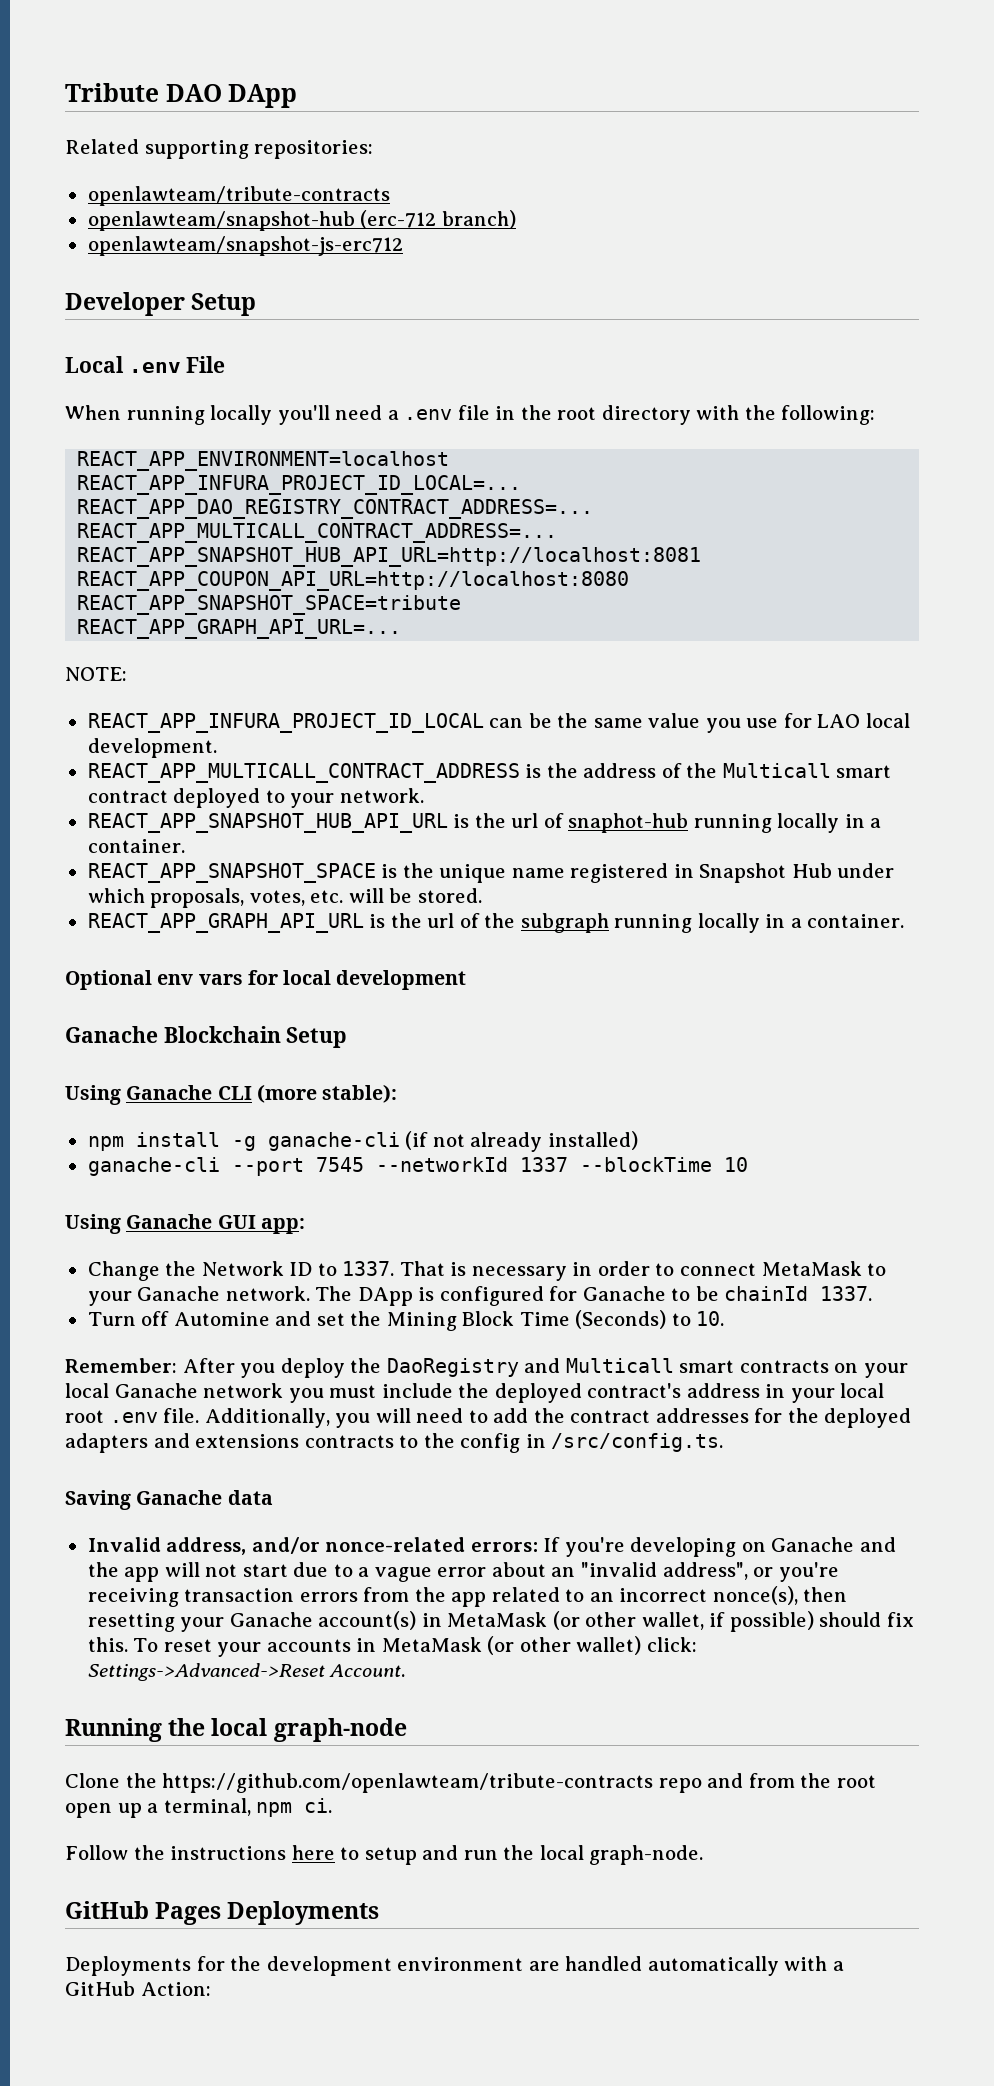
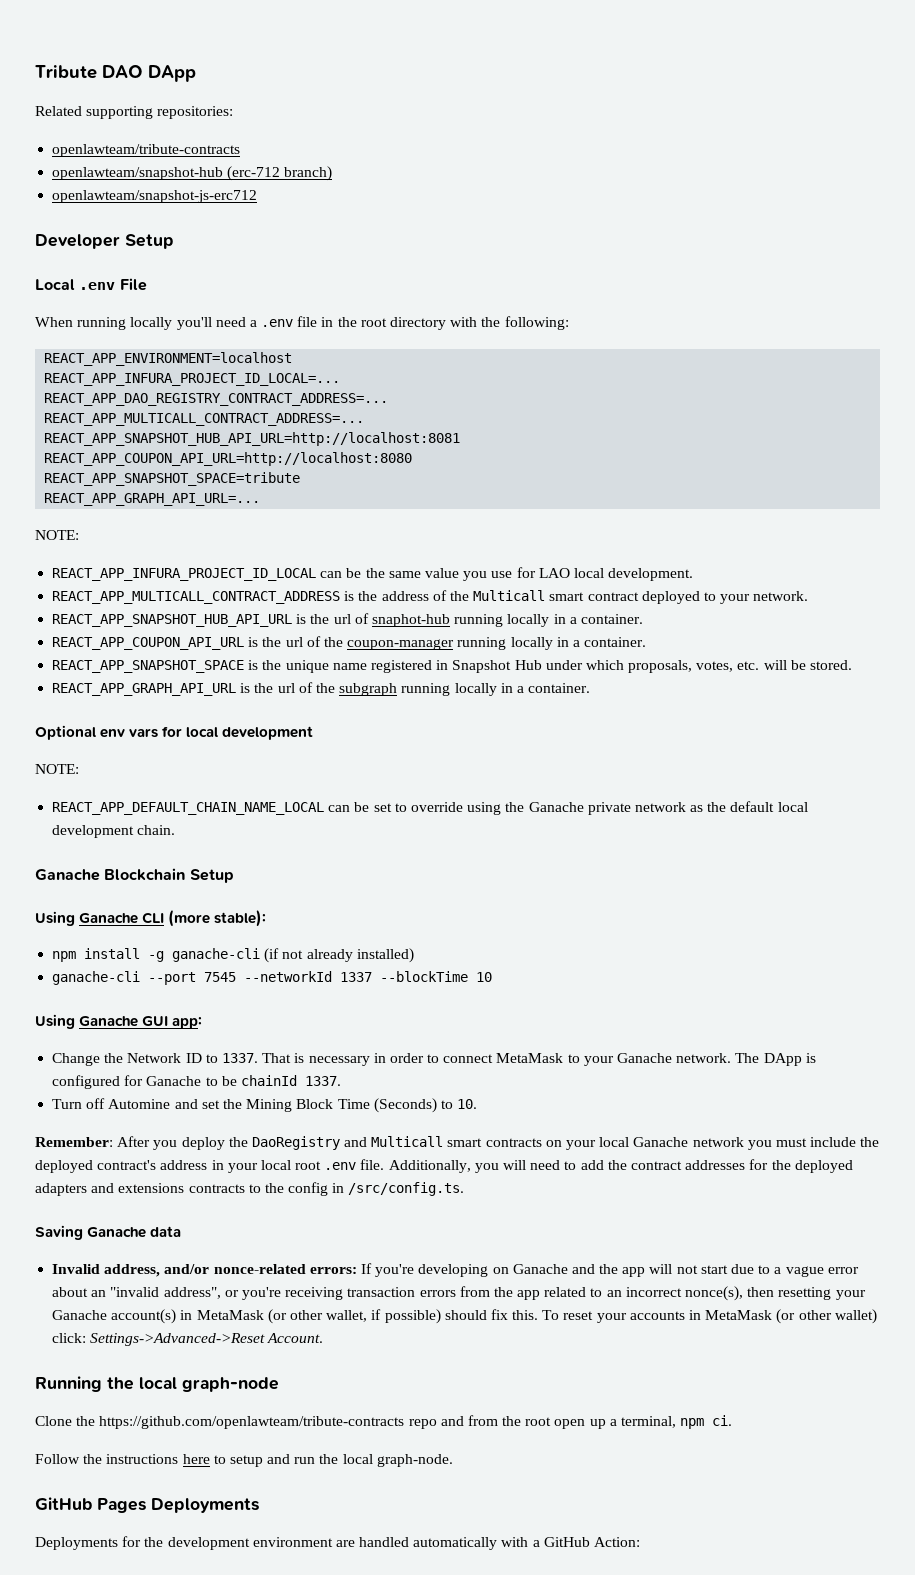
(185, 846) none -> [52,636,647,650] // REACT_APP_COUPON_API_URL is the url of the coupon-manager running locally in a container.
(467, 980) none -> [35,764,79,774] [52,801,808,815] [52,825,176,838] // NOTE: // REACT_APP_DEFAULT_CHAIN_NAME_LOCAL can be set to override using the Ganache private network as the default local development chain.

